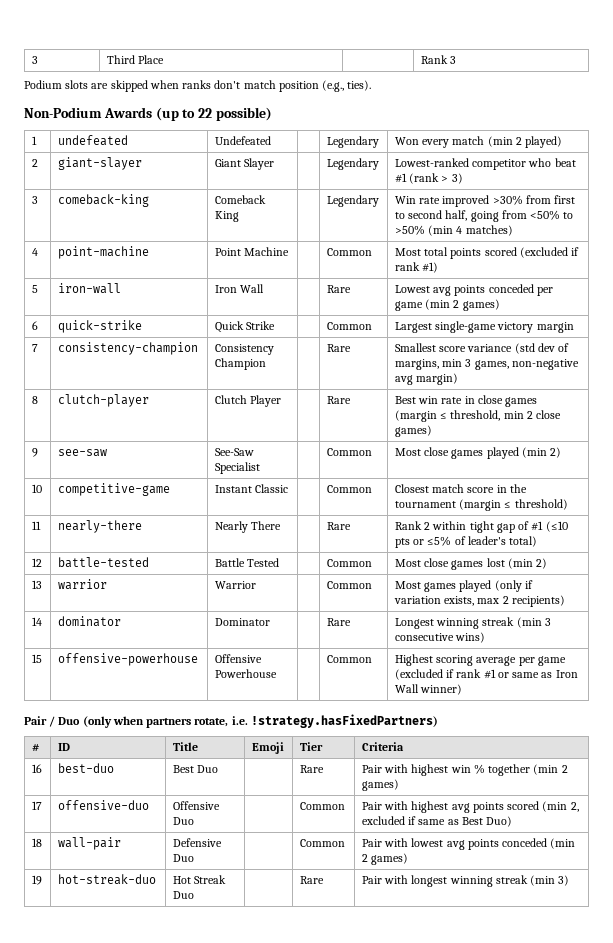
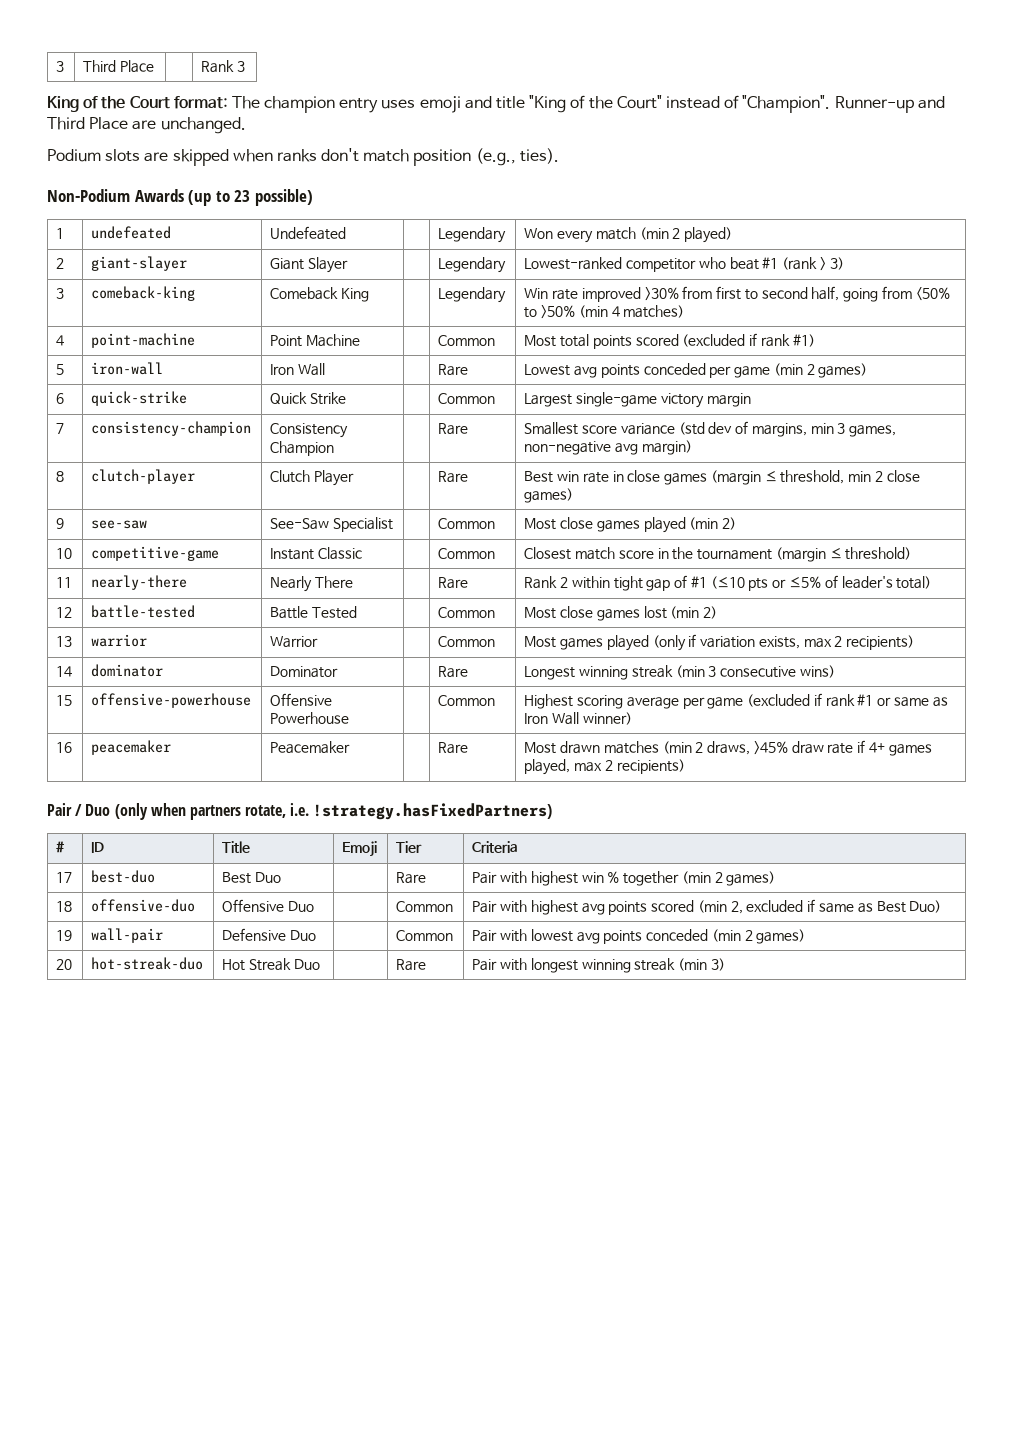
(457, 60) none -> [47,95,945,113] [47,117,246,134] // King of the Court format: The champion entry uses emoji and title "King of the Court" instead of "Champion". Runner-up and Third Place are unchanged.
[198,108,213,118] 22 -> [234,190,251,202] 23
(463, 689) none -> [56,742,73,753] [91,740,172,755] [270,741,351,754] [438,742,469,754] [524,740,932,756] [524,759,685,775] // 16 | peacemaker | Peacemaker | | Rare | Most drawn matches (min 2 draws, >45% draw rate if 4+ games played, max 2 recipients)
[31,764,42,773] 16 -> [56,872,73,883] 17
[31,801,42,810] 17 -> [56,901,73,912] 18
[31,838,42,847] 18 -> [56,930,73,941] 19
[31,875,42,885] 19 -> [56,959,73,970] 20

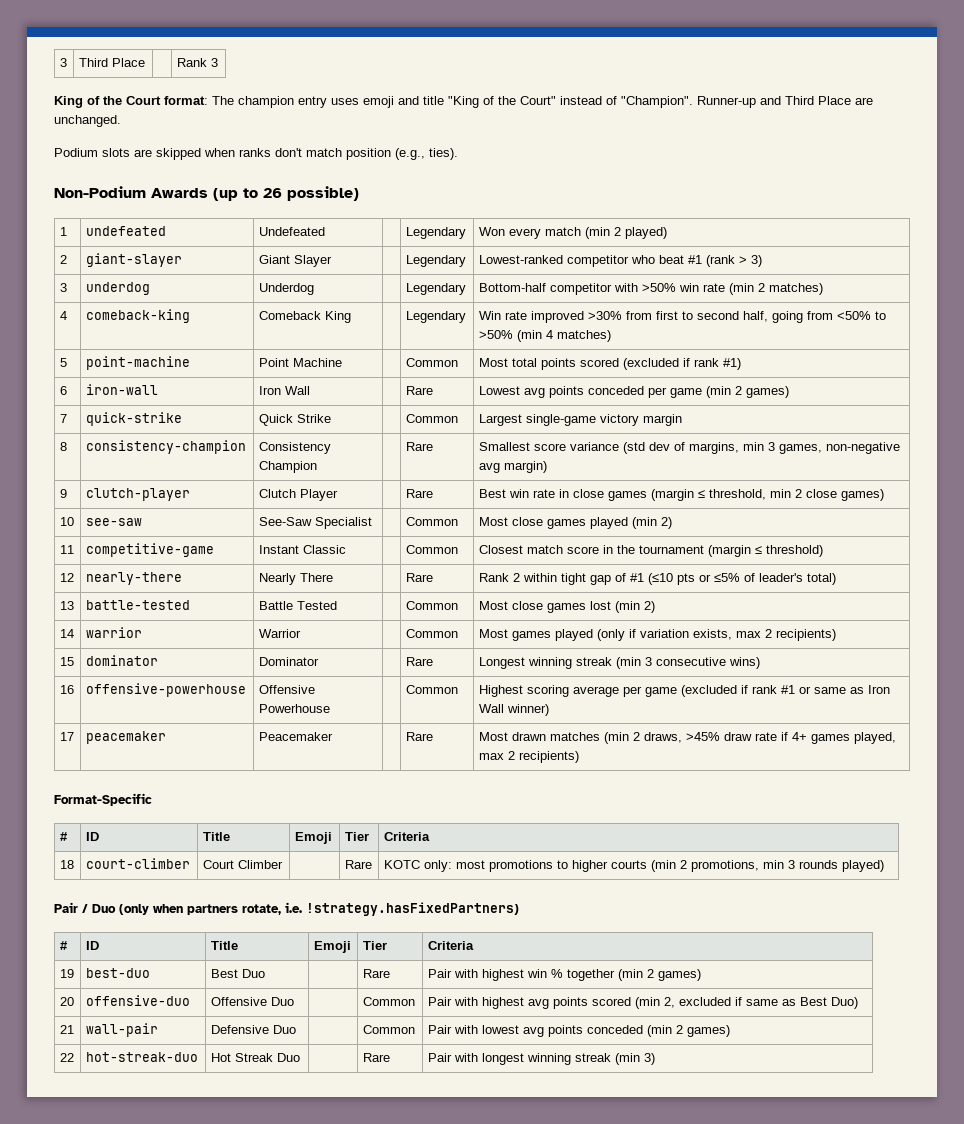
[234,190,251,202] 23 -> [263,188,282,198] 26
(65, 293) none -> [85,282,150,295] [258,283,314,295] [405,283,466,295] [478,283,823,295] [59,311,67,320] | underdog | Underdog | | Legendary | Bottom-half competitor with >50% win rate (min 2 matches) // 4
[56,335,65,346] 4 -> [59,358,67,367] 5
[56,364,65,375] 5 -> [59,386,67,395] 6
[56,393,65,404] 6 -> [59,414,67,423] 7
[56,423,65,434] 7 -> [59,442,67,451] 8
[56,471,65,482] 8 -> [59,489,67,498] 9
[56,518,65,529] 9 -> [59,517,74,526] 10
[56,548,73,559] 10 -> [59,545,74,554] 11
[56,577,73,588] 11 -> [59,573,74,582] 12
[56,607,73,618] 12 -> [59,601,74,610] 13
[56,636,73,647] 13 -> [59,629,74,638] 14
[56,666,73,677] 14 -> [59,657,74,666] 15
[56,695,73,706] 15 -> [59,685,74,694] 16
[56,742,73,753] 16 -> [59,732,74,741] 17
(685, 766) none -> [54,793,152,806] [59,832,68,841] [85,832,99,841] [202,832,230,841] [294,832,332,844] [344,832,369,841] [383,832,430,841] [59,860,74,869] [85,858,190,869] [202,860,283,869] [344,860,372,869] [383,860,884,872] // Format-Specific // # | ID | Title | Emoji | Tier | Criteria // 18 | court-climber | Court Climber | | Rare | KOTC only: most promotions to higher courts (min 2 promotions, min 3 rounds played)
[56,872,73,883] 17 -> [59,969,74,978] 19
[56,901,73,912] 18 -> [59,997,74,1006] 20
[56,930,73,941] 19 -> [59,1025,74,1034] 21
[56,959,73,970] 20 -> [59,1053,74,1062] 22

